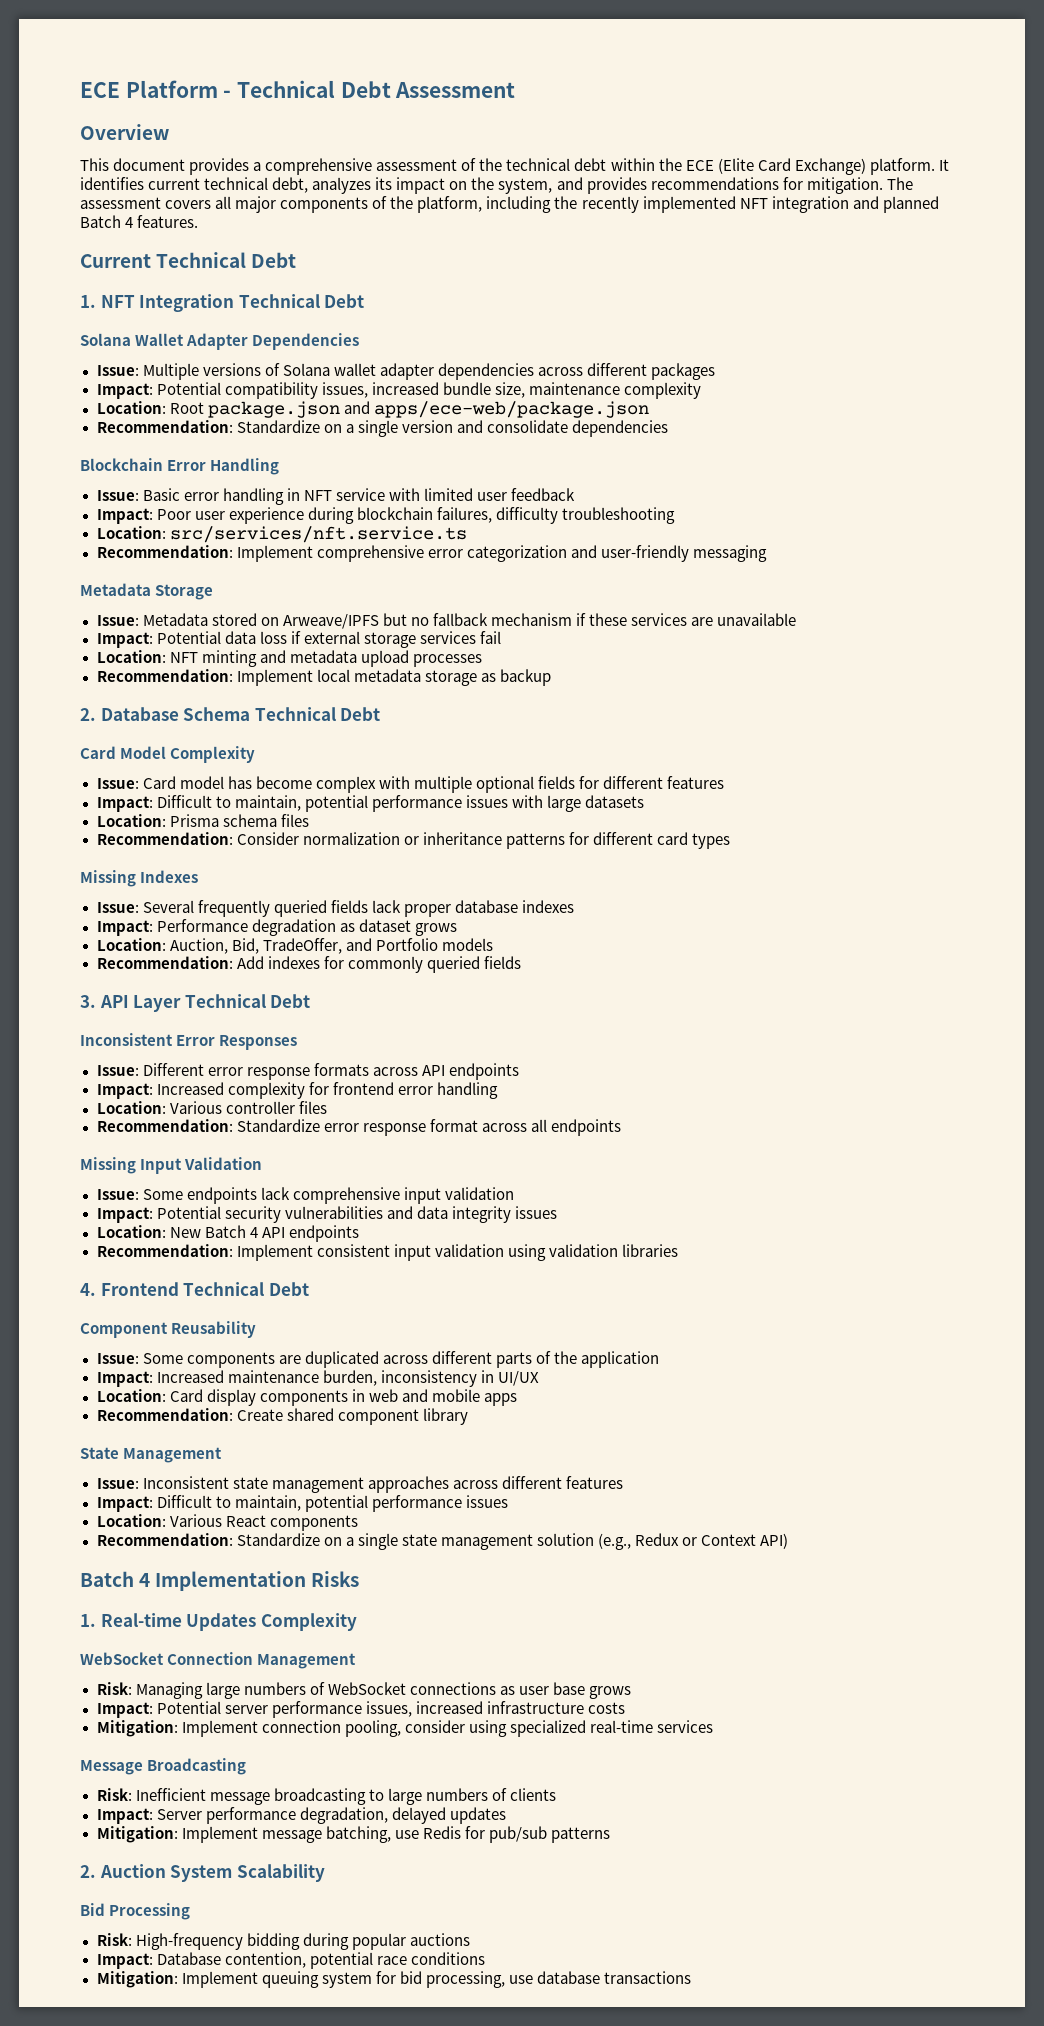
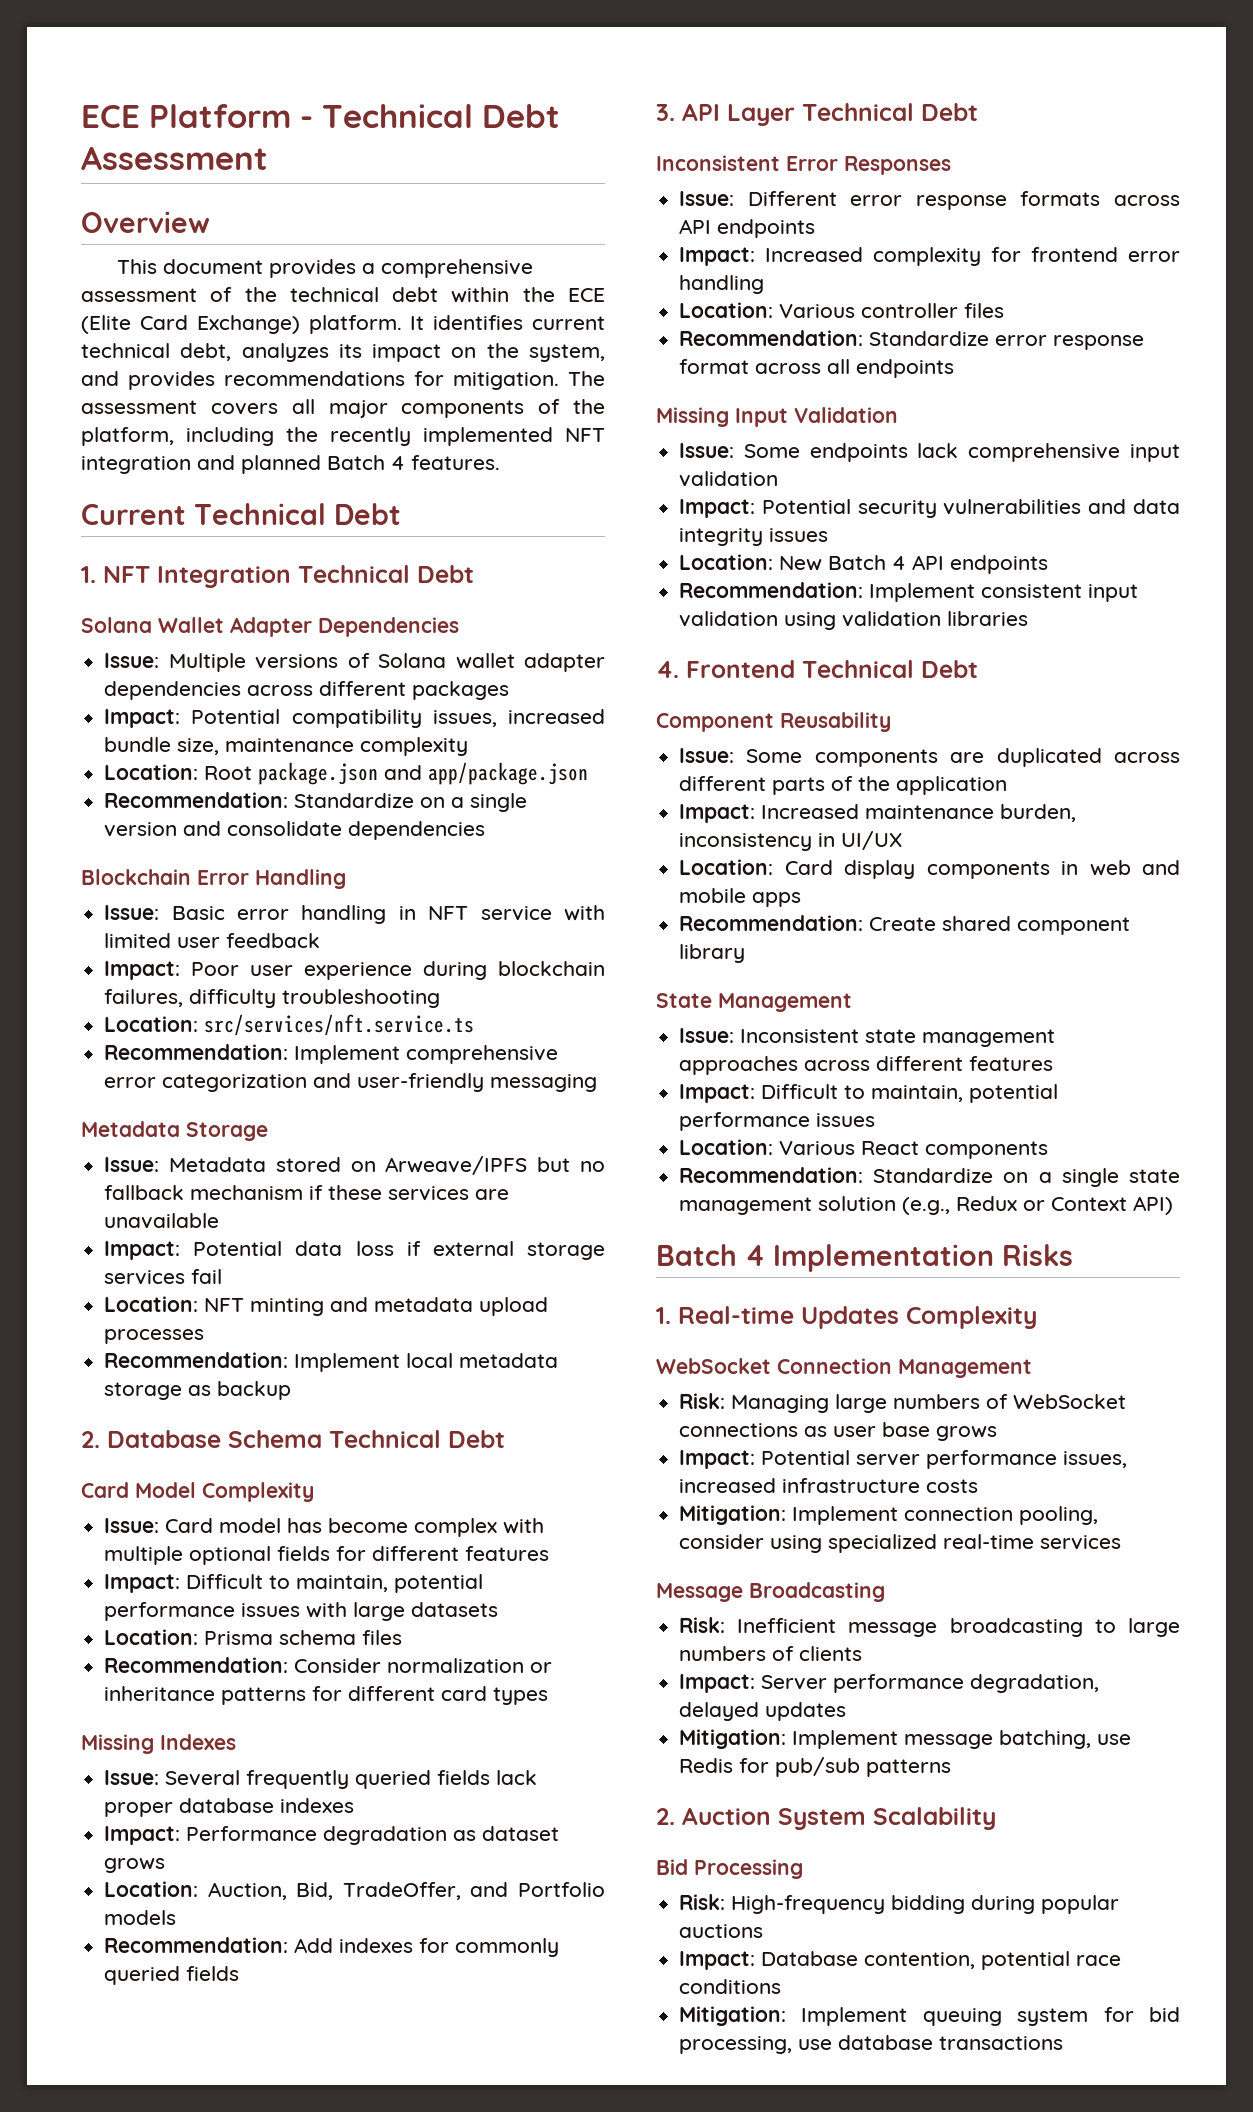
[373,401,649,418] apps/ece-web/package.json -> [428,762,589,785] app/package.json

